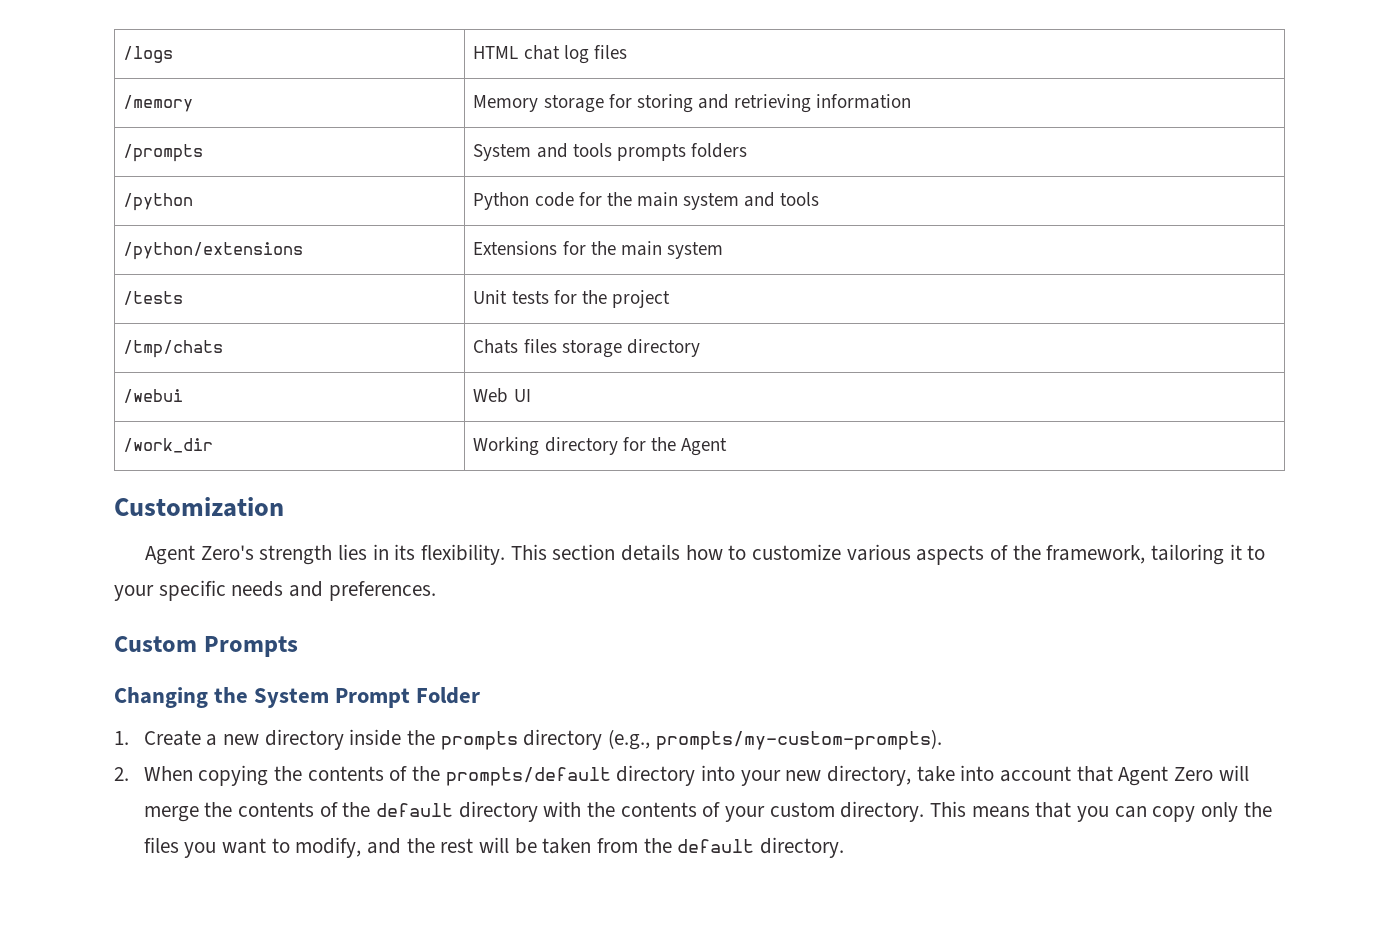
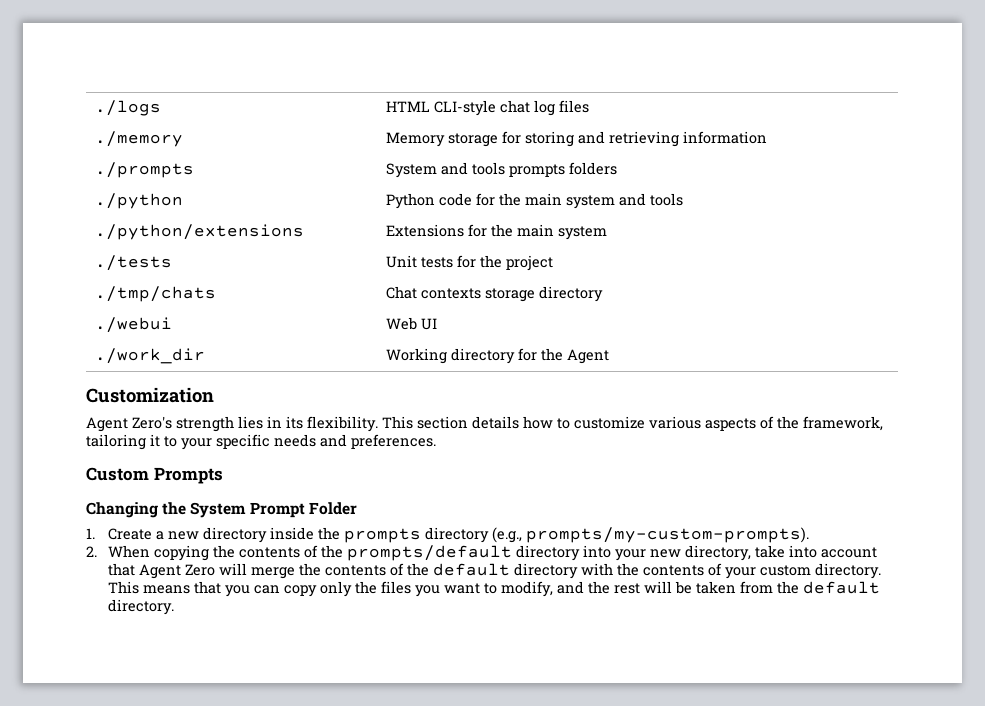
[123,46,174,63] /logs -> [94,100,161,116] ./logs
(519, 52) none -> [433,100,496,116] CLI-style
[123,95,194,112] /memory -> [94,131,183,147] ./memory
[123,144,204,162] /prompts -> [94,162,194,178] ./prompts
[123,193,194,211] /python -> [94,193,183,209] ./python
[123,242,304,260] /python/extensions -> [94,224,304,240] ./python/extensions
[123,291,184,305] /tests -> [94,255,172,271] ./tests
[123,340,224,358] [473,339,557,354] /tmp/chats | Chats files -> [94,286,216,302] [385,286,481,299] ./tmp/chats | Chat contexts
[123,389,184,403] /webui -> [94,317,172,333] ./webui
[123,438,214,453] /work_dir -> [94,348,205,364] ./work_dir

